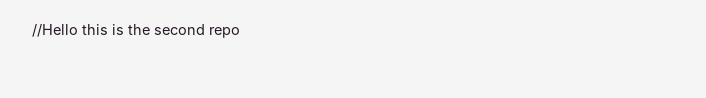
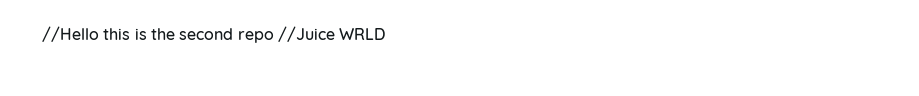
(240, 32) none -> [277,26,386,42] //Juice WRLD

